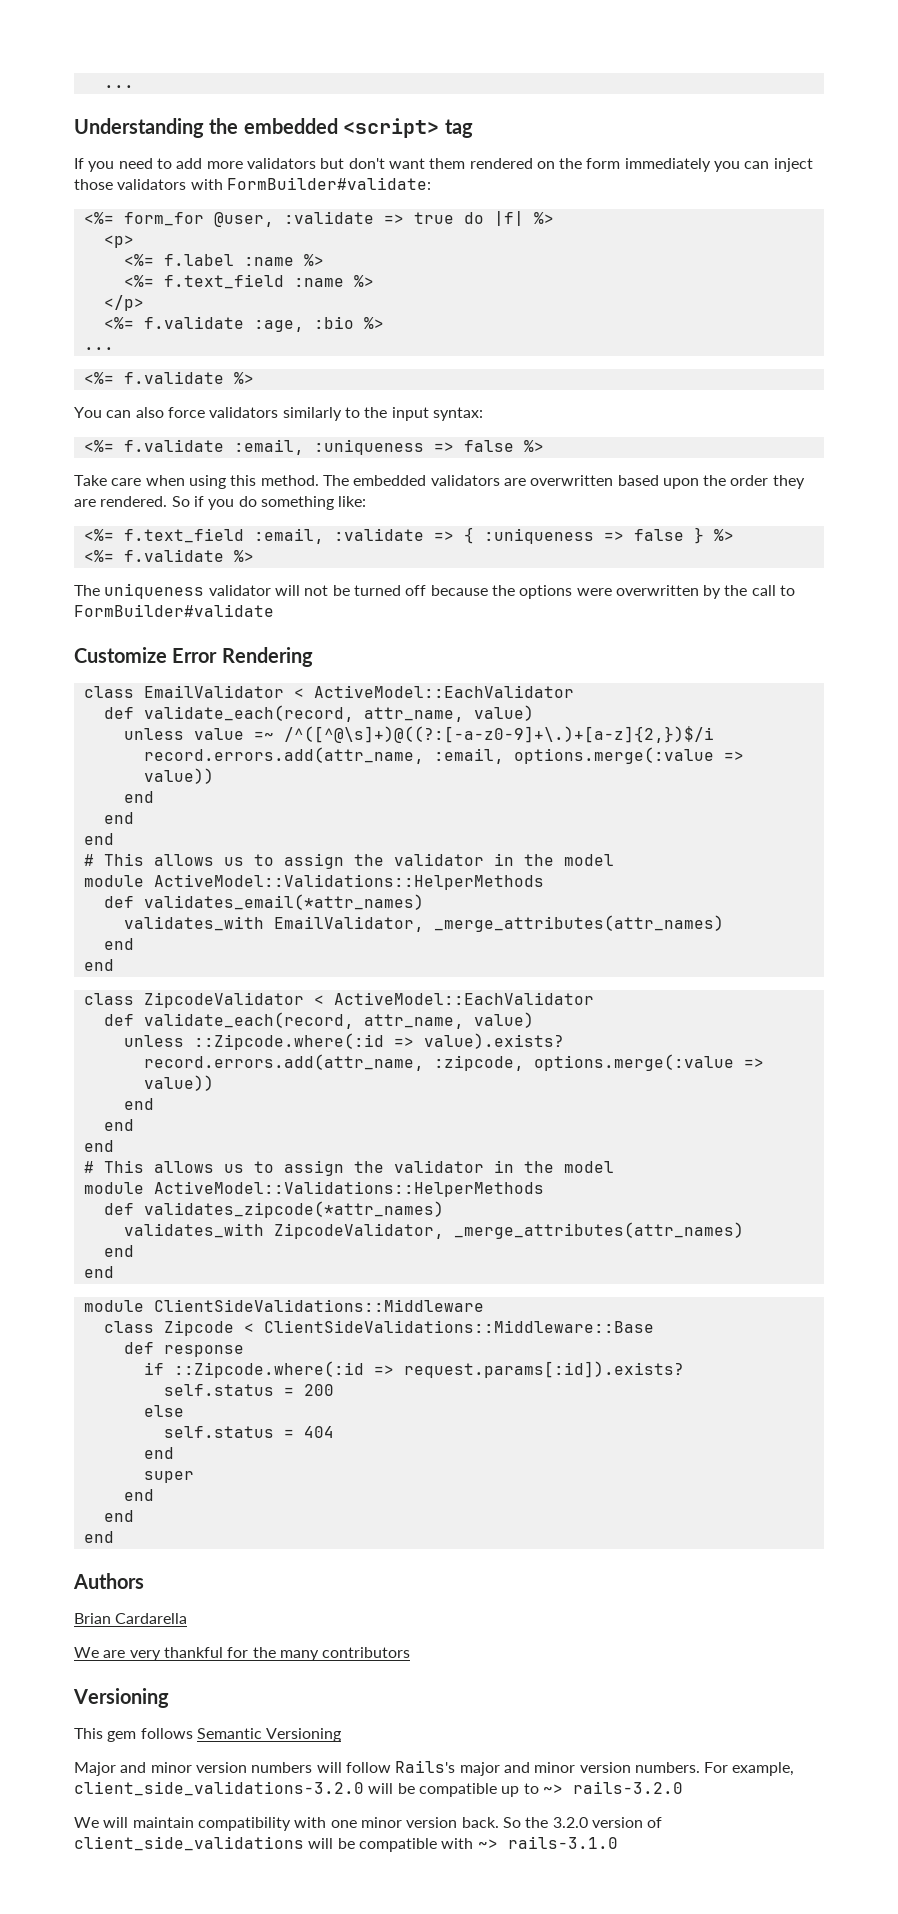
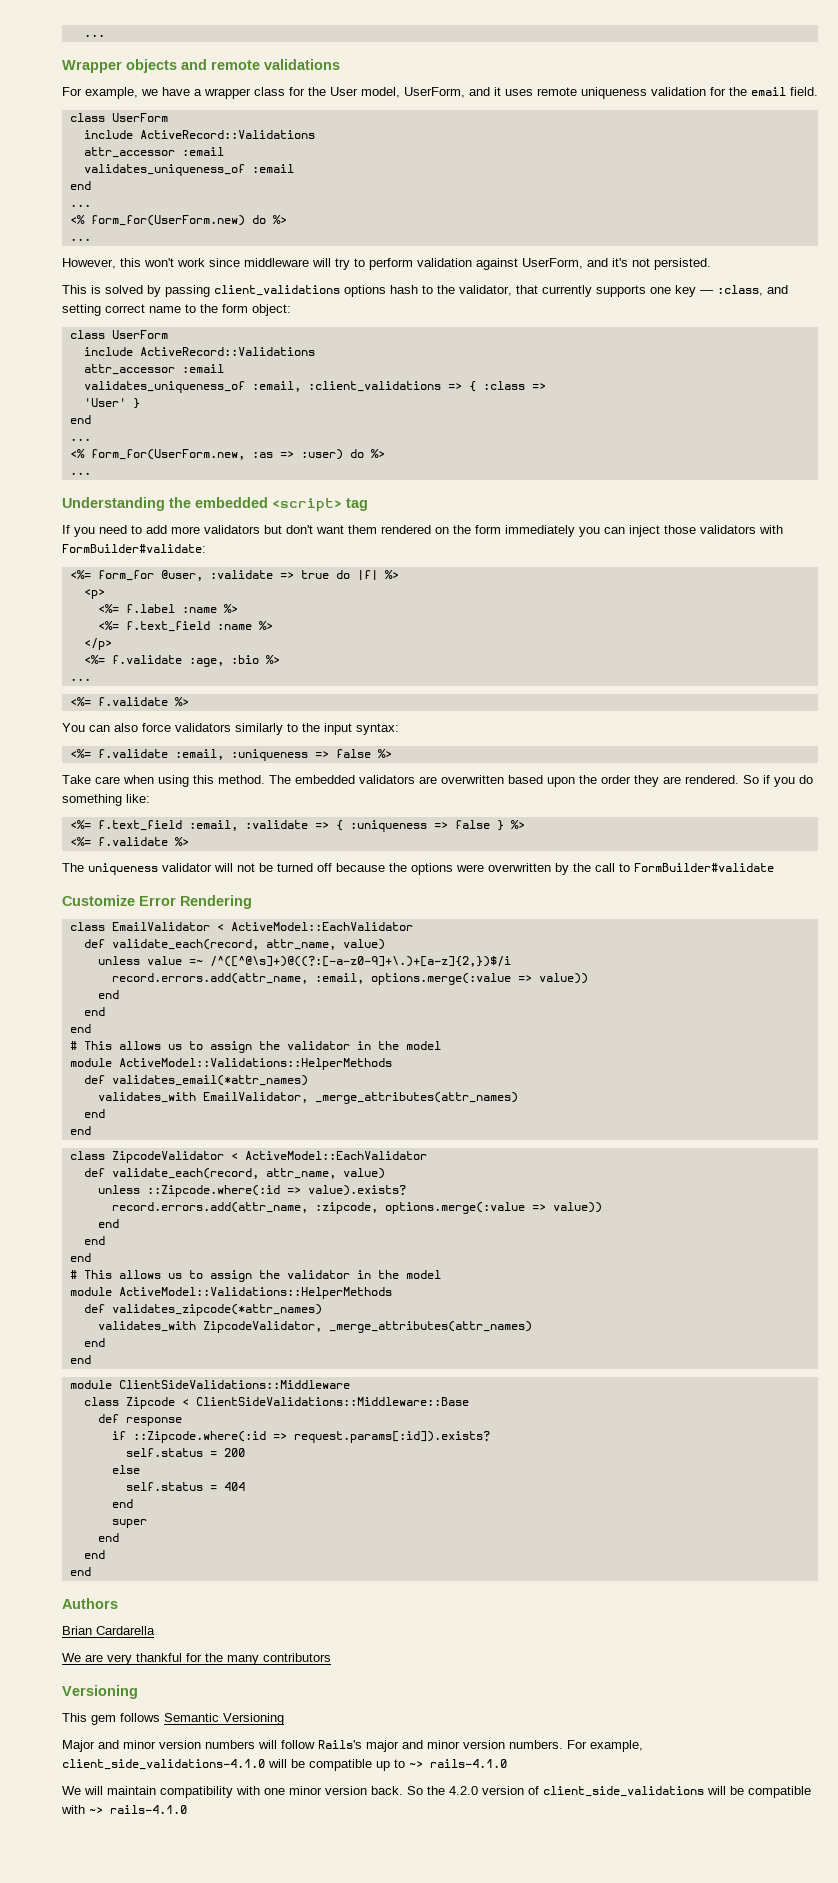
[103,85,134,88] ... -> [83,34,105,37] [62,59,340,73] [62,87,818,99] [69,113,168,122] [83,130,315,139] [83,147,224,158] [83,164,294,176] [69,181,91,190] [69,204,91,207] [69,215,287,226] [69,238,91,241] [62,258,711,270] [62,285,788,297] [62,304,291,316] [69,330,168,339] [83,347,315,356] [83,364,224,375] [83,381,546,393] [83,398,140,409] [69,415,91,424] [69,438,91,441] [69,449,385,460] [69,472,91,475] ... // Wrapper objects and remote validations // For example, we have a wrapper class for the User model, UserForm, and it uses remote uniqueness validation for the email field. // class UserForm // include ActiveRecord::Validations // attr_accessor :email // validates_uniqueness_of :email // end // ... // <% form_for(UserForm.new) do %> // ... // However, this won't work since middleware will try to perform validation against UserForm, and it's not persisted. // This is solved by passing client_validations options hash to the validator, that currently supports one key — :class, and setting correct name to the form object: // class UserForm // include ActiveRecord::Validations // attr_accessor :email // validates_uniqueness_of :email, :client_validations => { :class => // 'User' } // end // ... // <% form_for(UserForm.new, :as => :user) do %> // ...
[74,1781,364,1796] client_side_validations-3.2.0 -> [62,1759,265,1770] client_side_validations-4.1.0
[572,1781,683,1794] rails-3.2.0 -> [430,1759,507,1768] rails-4.1.0
[552,1817,588,1828] 3.2.0 -> [449,1786,478,1795] 4.2.0
[507,1836,618,1849] rails-3.1.0 -> [110,1805,187,1814] rails-4.1.0

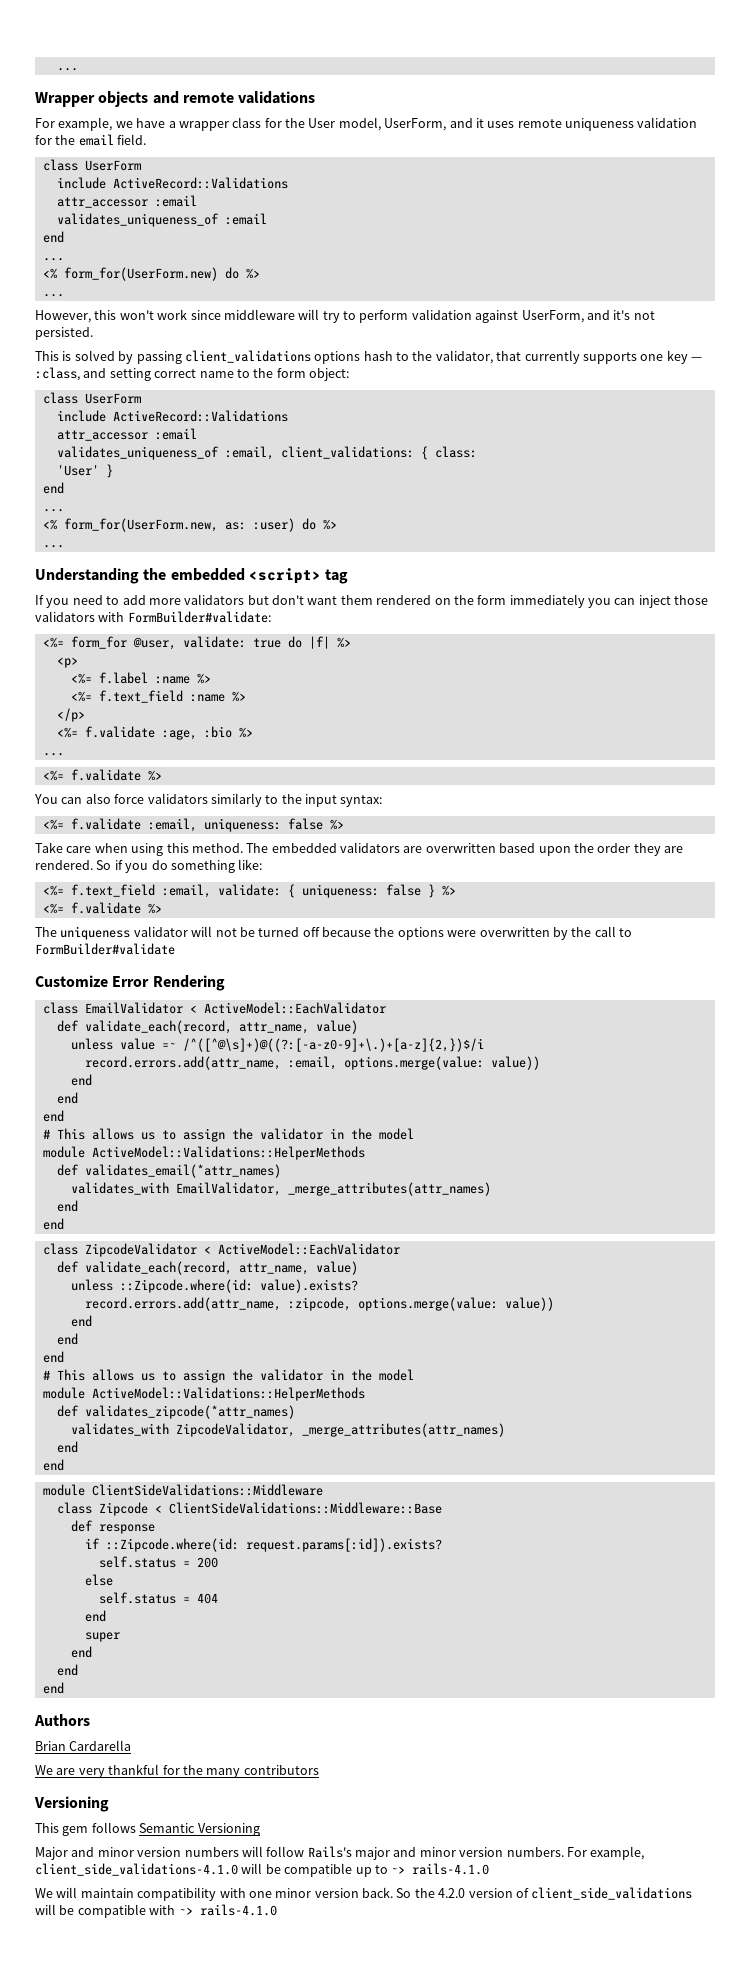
[307,381,546,392] :client_validations => { :class => -> [280,446,477,460] client_validations: { class:
[251,451,294,458] :as => -> [224,522,246,530] as:
[209,570,294,579] :validate => -> [182,636,246,648] validate:
[230,749,329,761] :uniqueness => -> [203,818,281,832] uniqueness:
[244,820,448,832] :validate => { :uniqueness => -> [217,884,379,898] validate: { uniqueness:
[370,973,532,985] options.merge(:value => -> [343,1056,484,1070] options.merge(value:
[146,1185,301,1197] ::Zipcode.where(:id => -> [119,1279,253,1293] ::Zipcode.where(id:
[384,1202,546,1214] options.merge(:value => -> [357,1297,498,1311] options.merge(value:
[132,1431,287,1443] ::Zipcode.where(:id => -> [105,1538,239,1552] ::Zipcode.where(id:

